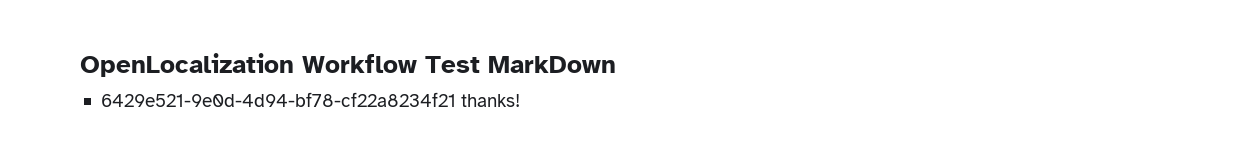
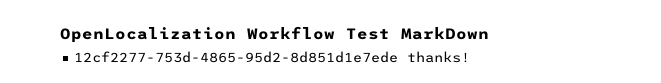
[100,92,456,107] 6429e521-9e0d-4d94-bf78-cf22a8234f21 -> [74,51,399,63] 12cf2277-753d-4865-95d2-8d851d1e7ede

